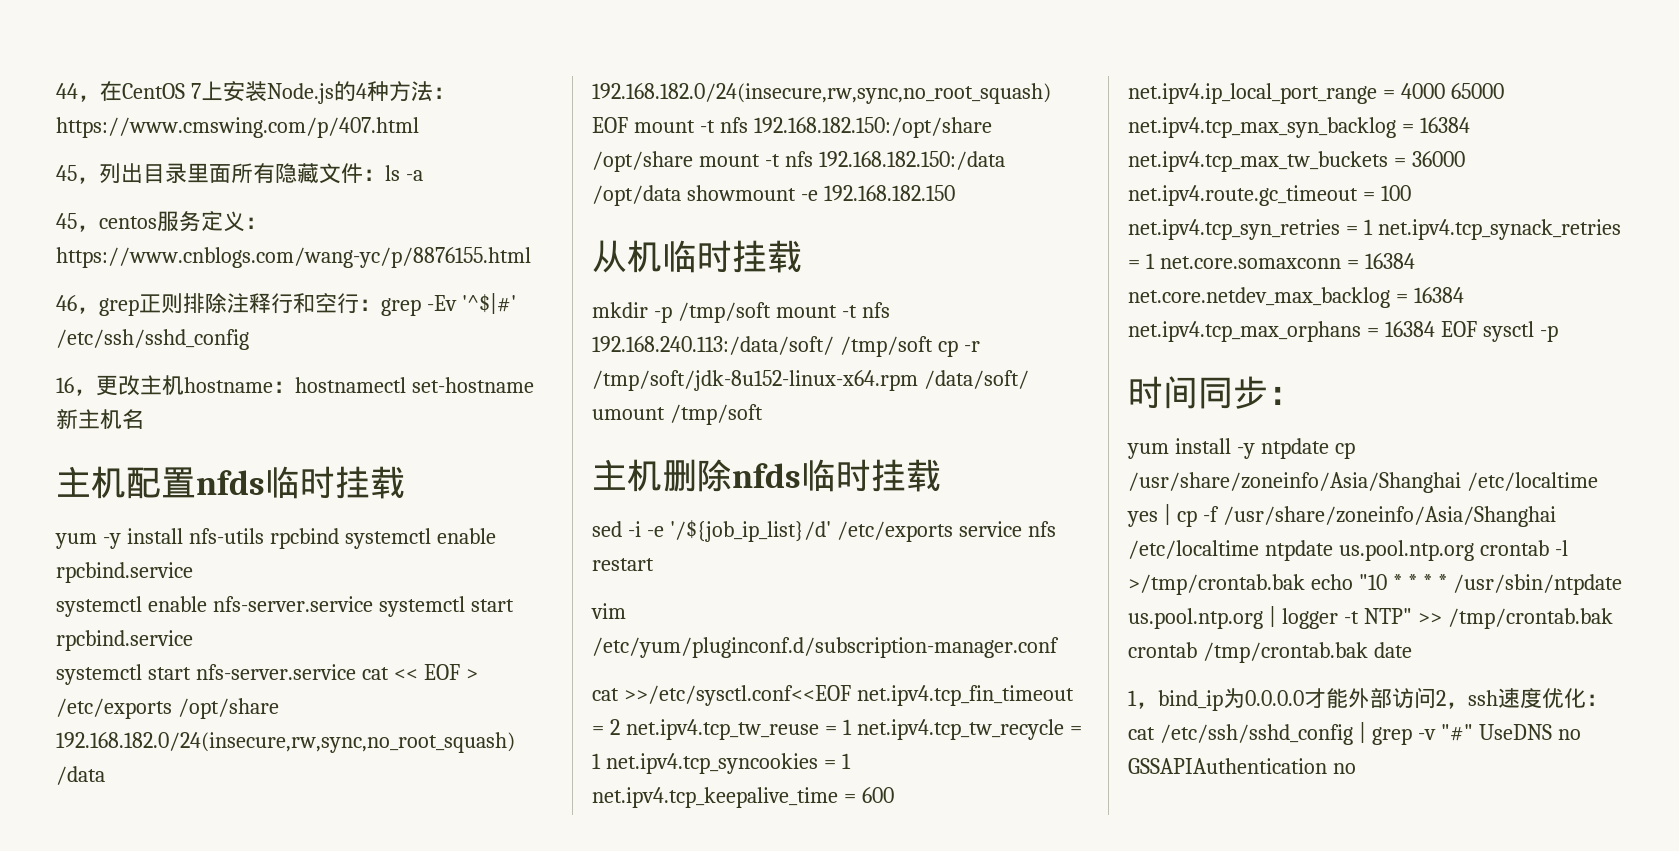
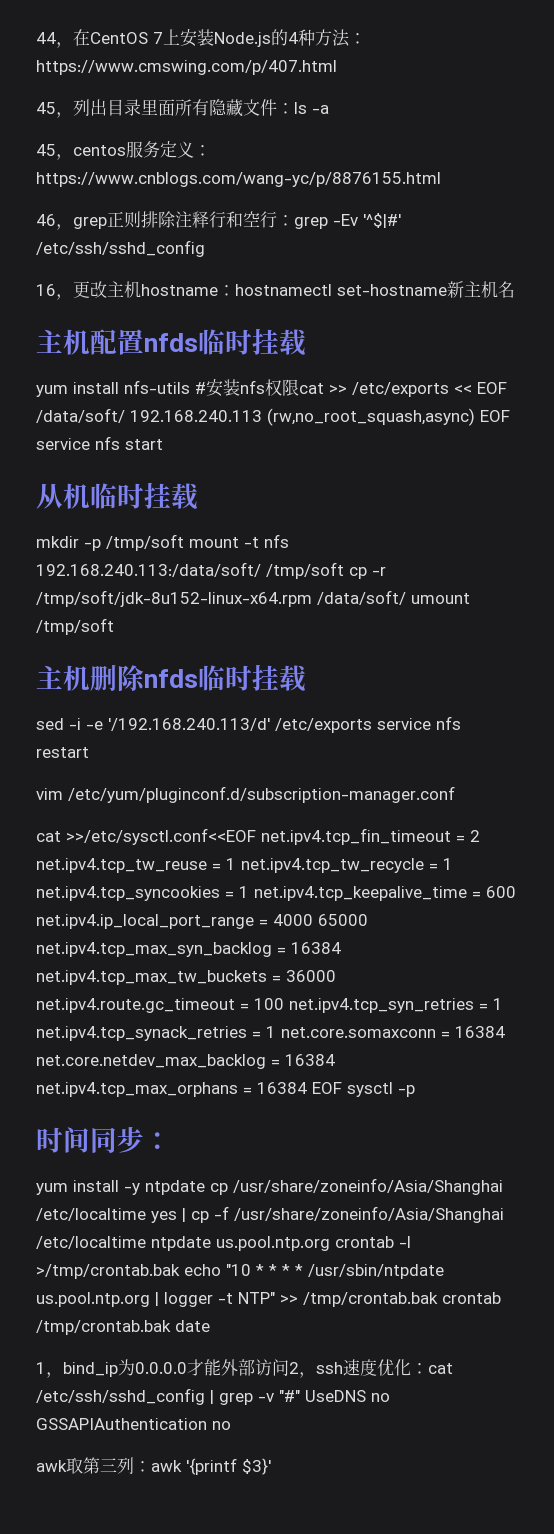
[102,533,121,549] -y -> (68, 391) none
[269,528,496,549] [56,562,193,583] [56,596,514,617] [56,630,193,651] [56,664,478,685] [56,698,279,719] [56,732,515,753] [56,766,105,785] [592,83,1051,104] [592,117,992,138] [592,151,1005,172] [592,185,955,206] rpcbind systemctl enable rpcbind.service // systemctl enable nfs-server.service systemctl start rpcbind.service // systemctl start nfs-server.service cat << EOF > /etc/exports /opt/share 192.168.182.0/24(insecure,rw,sync,no_root_squash) /data 192.168.182.0/24(insecure,rw,sync,no_root_squash) EOF mount -t nfs 192.168.182.150:/opt/share /opt/share mount -t nfs 192.168.182.150:/data /opt/data showmount -e 192.168.182.150 -> [195,379,507,397] [36,408,510,426] [36,436,163,450] #安装nfs权限cat >> /etc/exports << EOF /data/soft/ 192.168.240.113 (rw,no_root_squash,async) EOF service nfs start
[669,520,831,542] '/${job_ip_list}/d' -> [108,718,270,731] '/192.168.240.113/d'
(1356, 768) none -> [36,1457,271,1475] // awk取第三列：awk '{printf $3}'

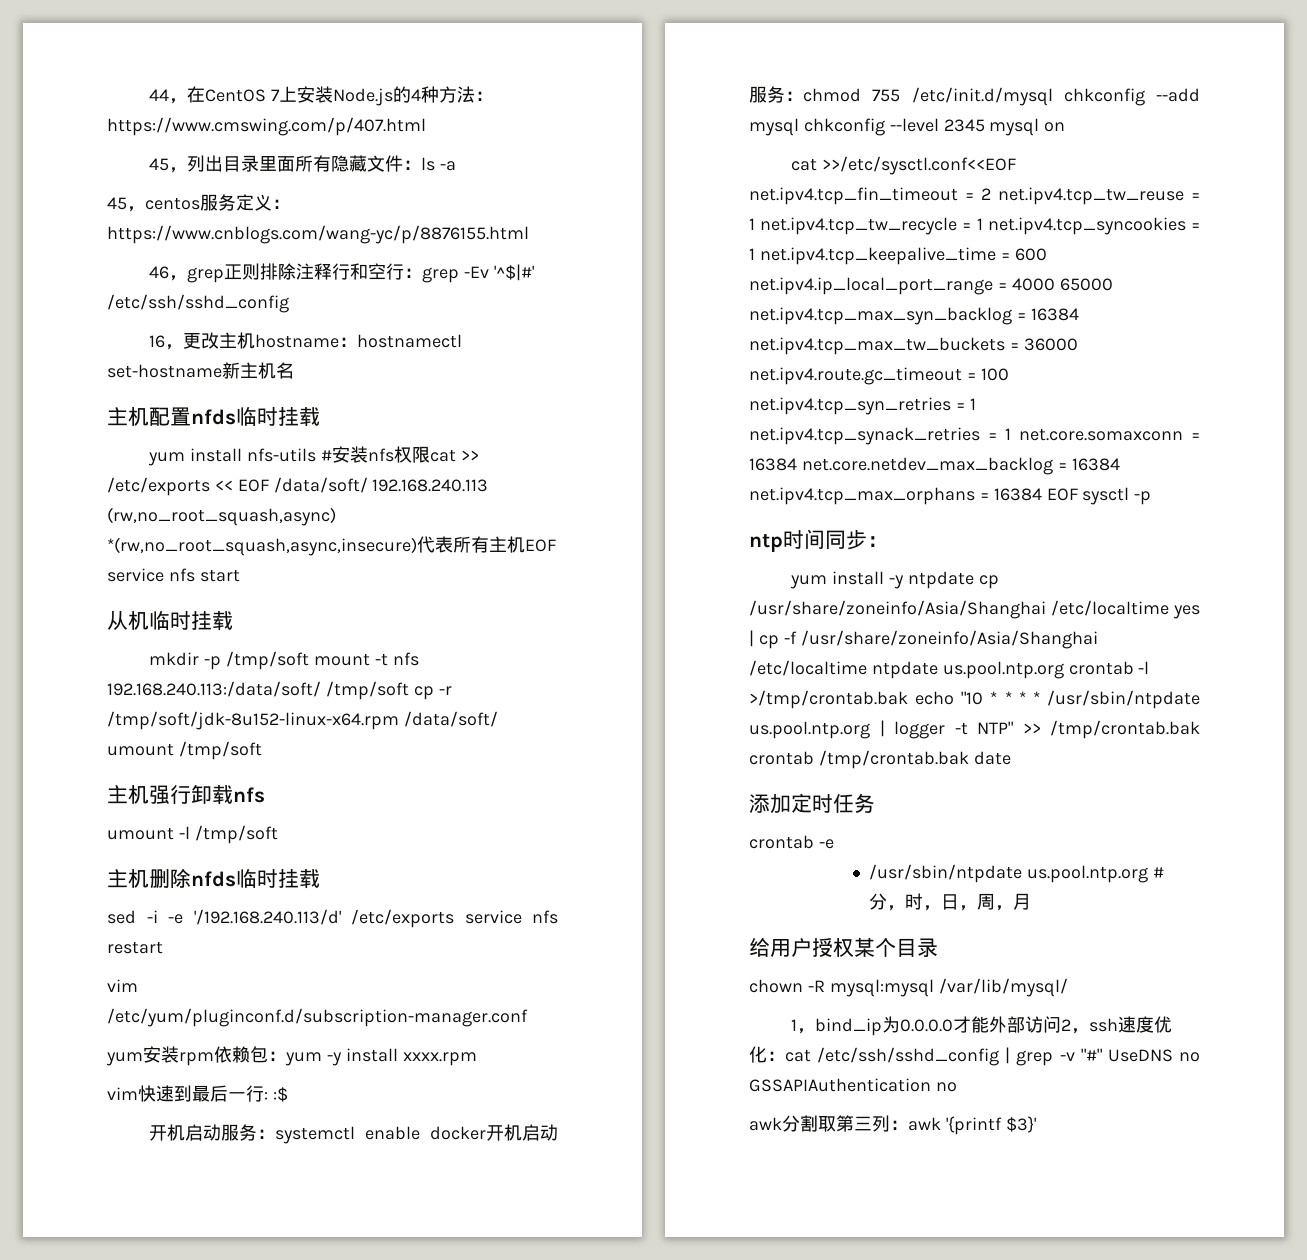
(475, 417) none -> [107,536,525,556] *(rw,no_root_squash,async,insecure)代表所有主机
(114, 626) none -> [107,784,265,805] [107,825,278,844] // 主机强行卸载nfs // umount -l /tmp/soft
(455, 794) none -> [106,1046,477,1066] [107,1085,288,1102] [149,1124,558,1144] [749,86,1200,106] [749,118,1066,136] // yum安装rpm依赖包：yum -y install xxxx.rpm // vim快速到最后一行: :$ // 开机启动服务：systemctl enable docker开机启动服务：chmod 755 /etc/init.d/mysql chkconfig --add mysql chkconfig --level 2345 mysql on
(415, 1091) none -> [749,534,783,552] ntp
(210, 1326) none -> [749,793,875,814] [749,835,834,849] [869,864,1165,883] [869,893,1032,911] [749,937,938,958] [749,978,1068,997] // 添加定时任务 // crontab -e // /usr/sbin/ntpdate us.pool.ntp.org #分，时，日，周，月 // 给用户授权某个目录 // chown -R mysql:mysql /var/lib/mysql/
(67, 1466) none -> [782,1115,818,1132] 分割

